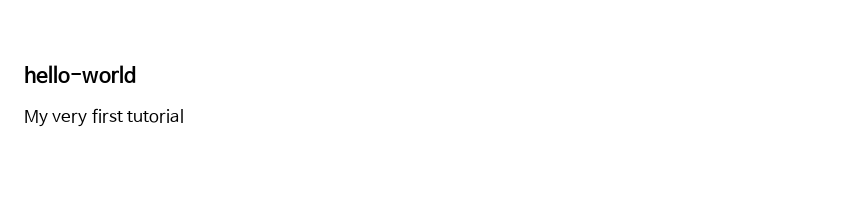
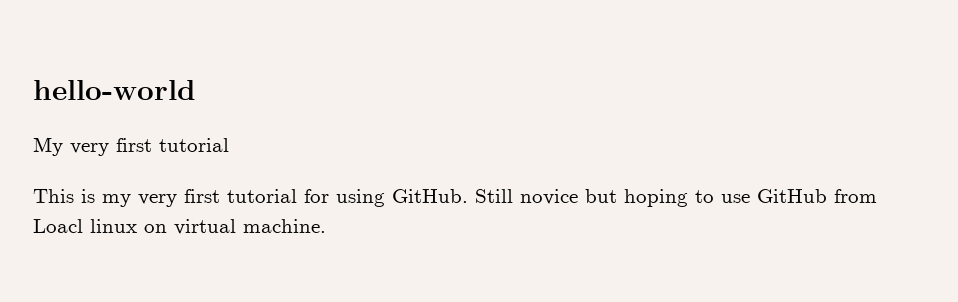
(185, 116) none -> [33,189,877,207] [33,219,326,235] // This is my very first tutorial for using GitHub. Still novice but hoping to use GitHub from Loacl linux on virtual machine.

